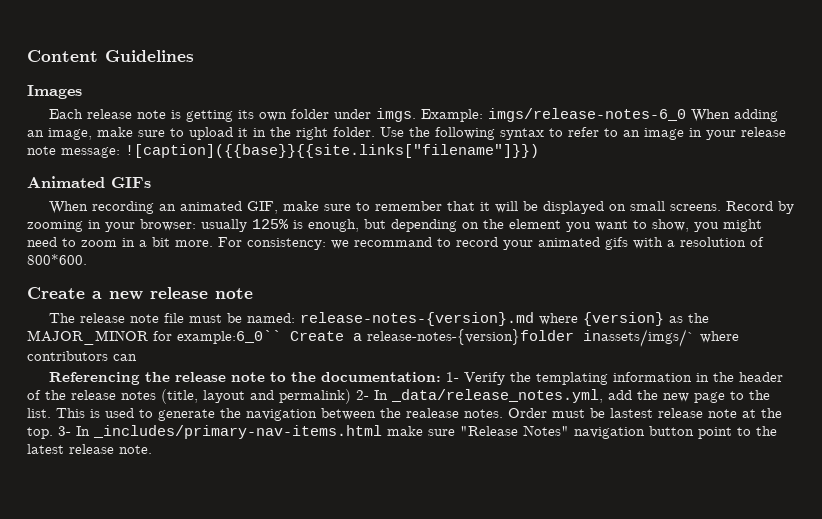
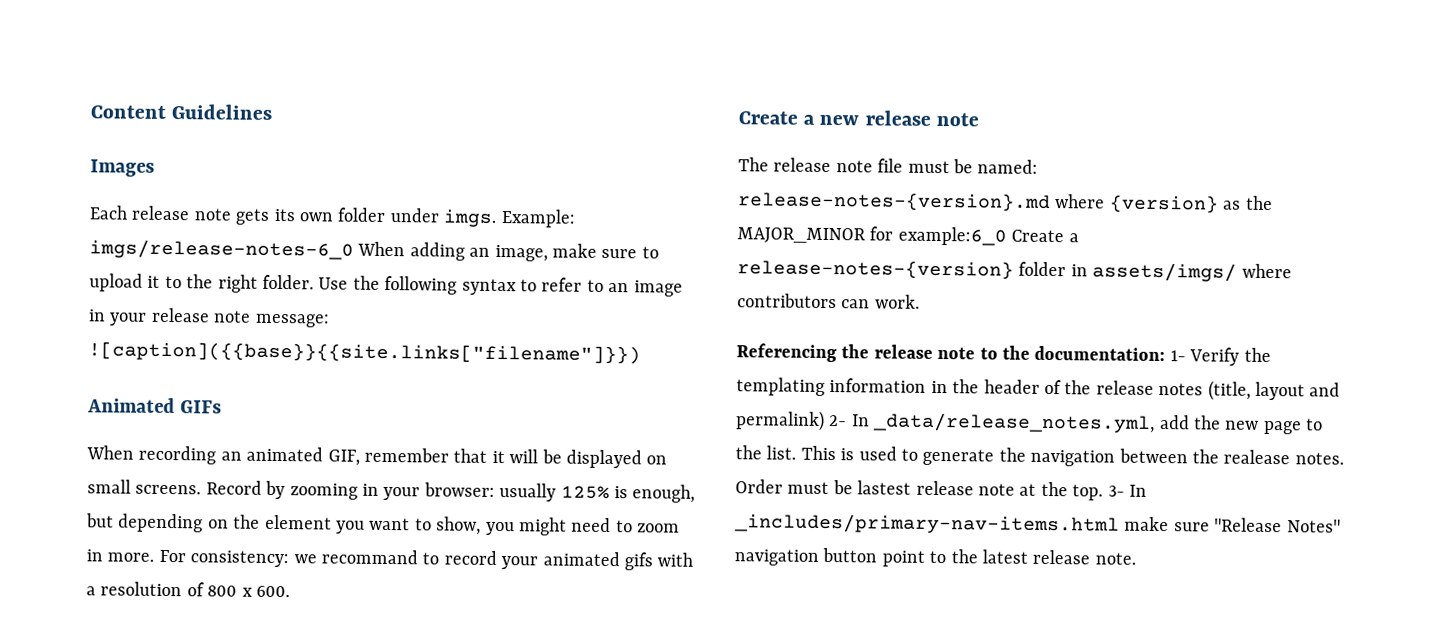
[171,110,234,122] is getting -> [235,208,271,225] gets
[253,128,266,137] in -> [164,275,182,289] to
[283,201,371,211] make sure to -> (360, 457) none
[139,237,170,247] a bit -> (103, 555) none
[27,254,87,265] 800*600. -> [207,585,290,598] 800 x 600.
[177,329,695,347] example:6_0`` Create a release-notes-{version}folder inassets/imgs/` -> [897,226,1079,246] [737,259,1238,282] example:6_0 Create a release-notes-{version} folder in assets/imgs/
(137, 357) none -> [874,294,920,309] work.

